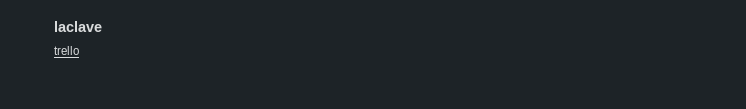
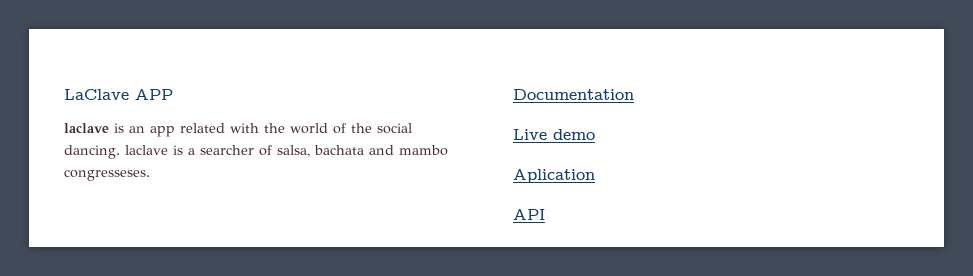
[54,21,102,32] [54,46,79,55] laclave // trello -> [64,89,173,100] [64,123,412,137] [64,145,448,159] [64,169,150,181] [513,89,634,100] [513,129,595,140] [513,169,595,183] [513,209,545,220] LaClave APP // laclave is an app related with the world of the social dancing. laclave is a searcher of salsa, bachata and mambo congresseses. // Documentation // Live demo // Aplication // API

